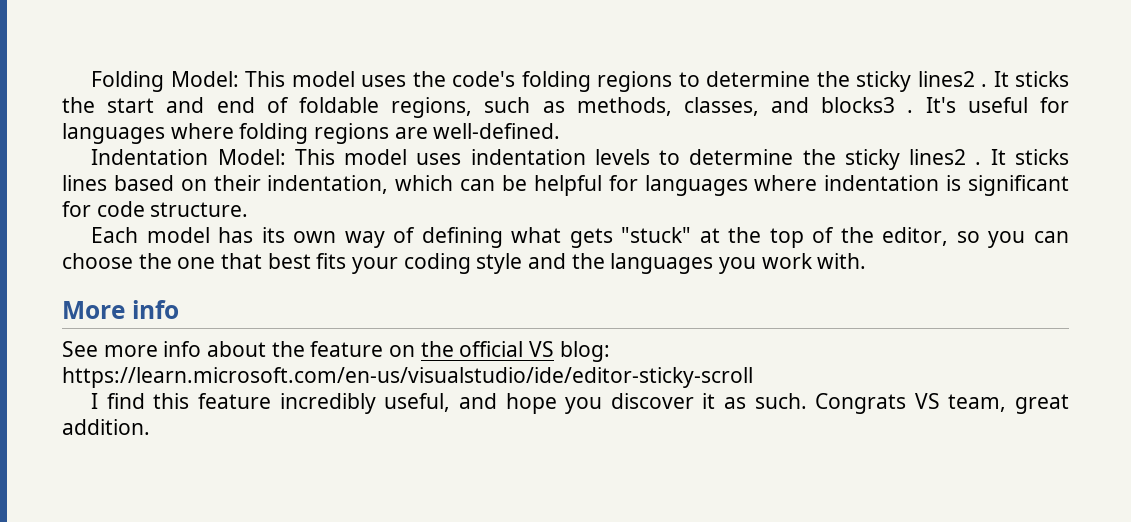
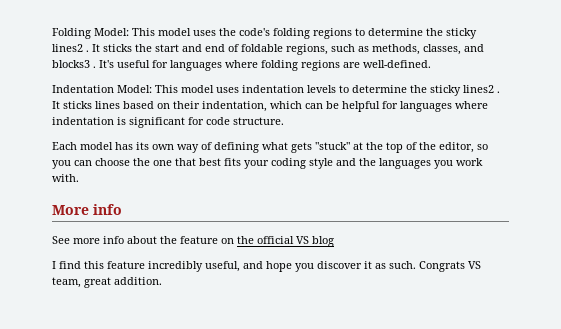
[559,341,610,362] [62,367,753,388] blog: https://learn.microsoft.com/en-us/visualstudio/ide/editor-sticky-scroll -> [312,236,334,247] blog

